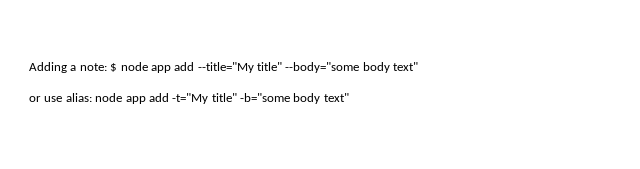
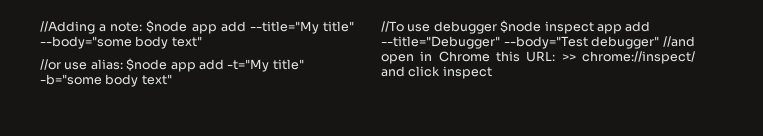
[29,62,67,73] Adding -> [40,21,95,34] //Adding
[110,62,148,72] $ node -> [146,20,188,33] $node
[29,96,41,102] or -> [40,59,61,70] //or
[95,93,123,102] node -> [126,58,168,71] $node
(349, 97) none -> [381,20,651,34] [381,36,695,49] [381,51,695,64] [381,66,492,79] // //To use debugger $node inspect app add --title="Debugger" --body="Test debugger" //and open in Chrome this URL: >> chrome://inspect/ and click inspect

